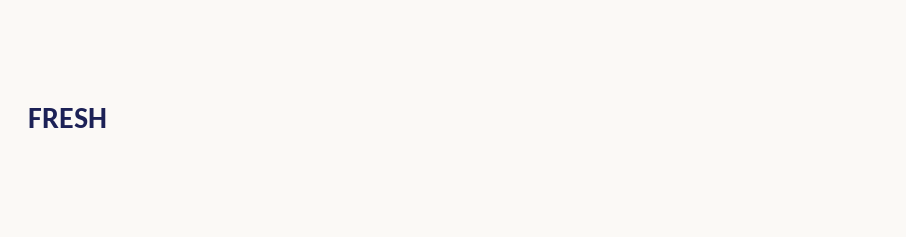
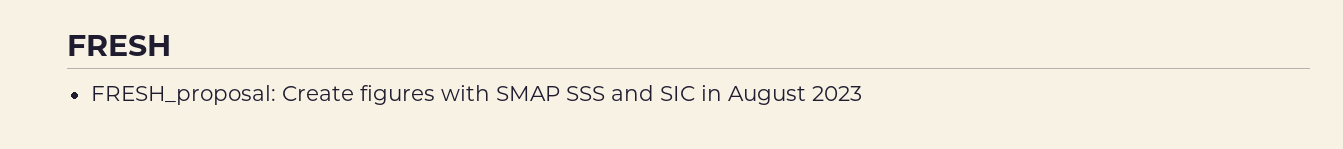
(107, 118) none -> [90,85,862,105] // FRESH_proposal: Create figures with SMAP SSS and SIC in August 2023

